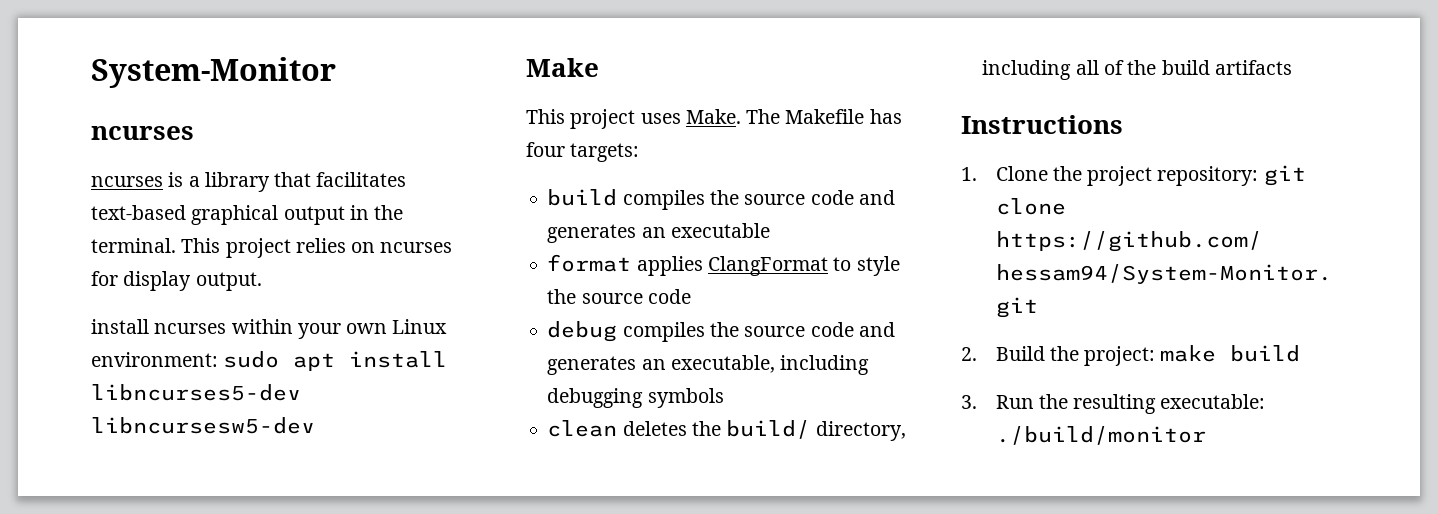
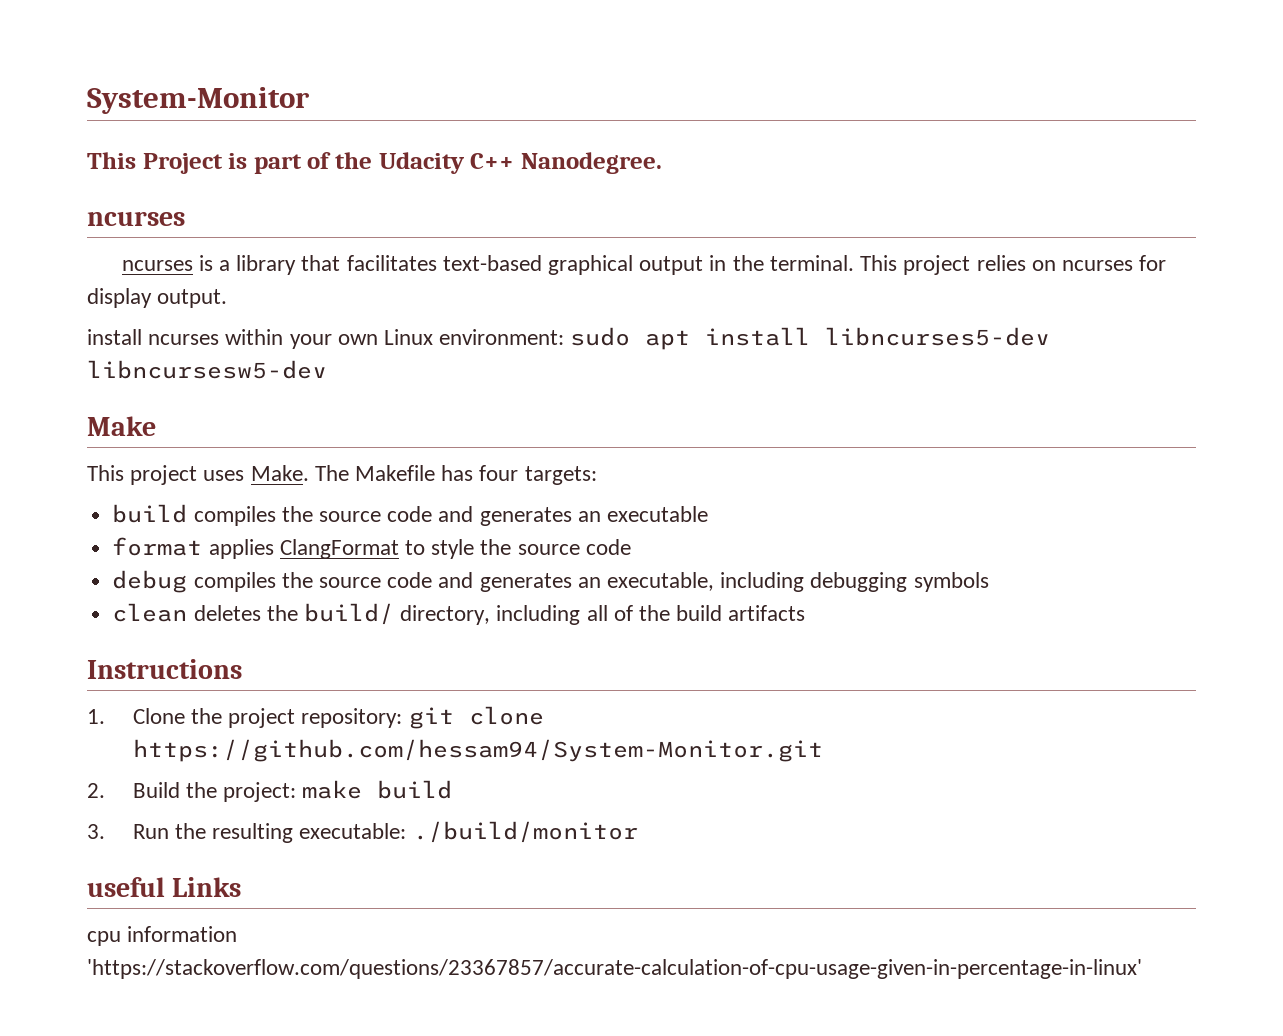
(336, 72) none -> [87,152,662,174] // This Project is part of the Udacity C++ Nanodegree.
(1206, 435) none -> [87,877,242,897] [87,926,238,946] [87,959,1142,979] // useful Links // cpu information 'https://stackoverflow.com/questions/23367857/accurate-calculation-of-cpu-usage-given-in-percentage-in-linux'

